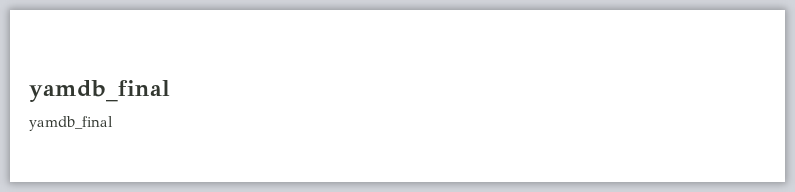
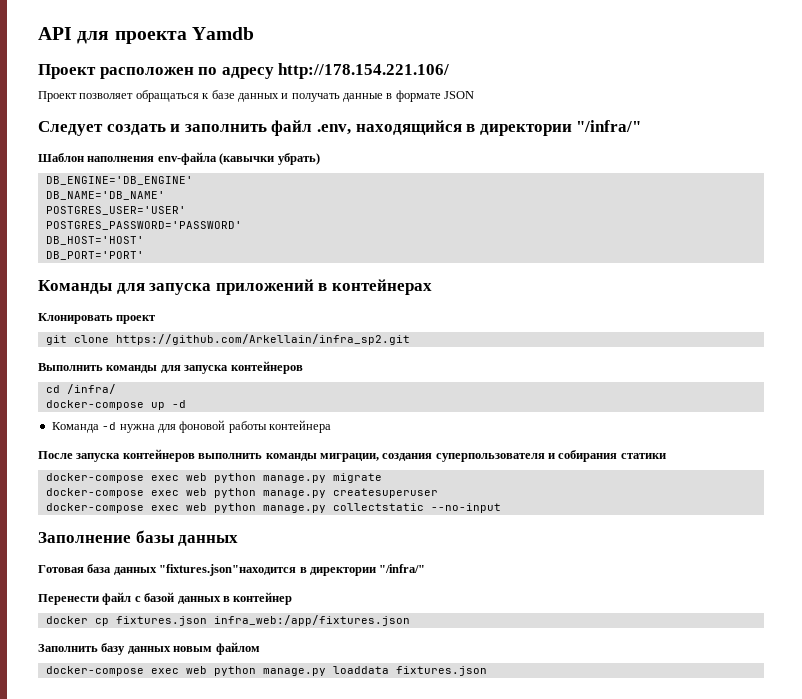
[29,80,170,102] [29,116,113,131] yamdb_final // yamdb_final -> [38,27,254,44] [38,63,450,79] [38,90,475,102] [38,120,642,136] [38,152,320,165] [45,176,193,185] [45,191,165,200] [45,206,186,215] [45,221,242,230] [45,236,144,245] [45,251,144,260] [38,279,432,295] [38,313,156,324] [45,334,410,345] [38,361,303,374] [45,384,116,394] [45,400,186,410] [51,420,331,433] [38,449,666,462] [45,473,382,483] [45,488,438,498] [45,503,501,513] [38,530,239,546] [38,564,426,576] [38,592,293,605] [45,615,410,626] [38,642,260,655] [45,666,487,676] API для проекта Yamdb // Проект расположен по адресу http://178.154.221.106/ // Проект позволяет обращаться к базе данных и получать данные в формате JSON // Следует создать и заполнить файл .env, находящийся в директории "/infra/" // Шаблон наполнения env-файла (кавычки убрать) // DB_ENGINE='DB_ENGINE' // DB_NAME='DB_NAME' // POSTGRES_USER='USER' // POSTGRES_PASSWORD='PASSWORD' // DB_HOST='HOST' // DB_PORT='PORT' // Команды для запуска приложений в контейнерах // Клонировать проект // git clone https://github.com/Arkellain/infra_sp2.git // Выполнить команды для запуска контейнеров // cd /infra/ // docker-compose up -d // Команда -d нужна для фоновой работы контейнера // После запуска контейнеров выполнить команды миграции, создания суперпользователя и собирания статики // docker-compose exec web python manage.py migrate // docker-compose exec web python manage.py createsuperuser // docker-compose exec web python manage.py collectstatic --no-input // Заполнение базы данных // Готовая база данных "fixtures.json"находится в директории "/infra/" // Перенести файл с базой данных в контейнер // docker cp fixtures.json infra_web:/app/fixtures.json // Заполнить базу данных новым файлом // docker-compose exec web python manage.py loaddata fixtures.json

